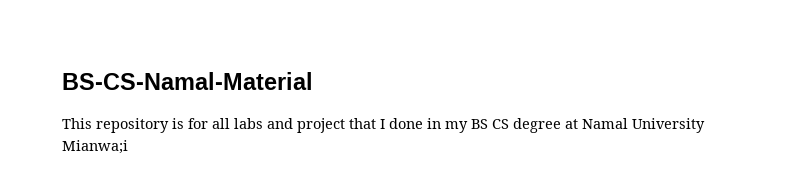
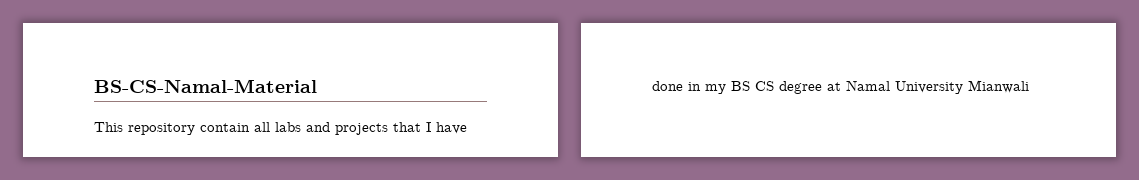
[172,118,208,129] is for -> [200,123,250,132] contain
[297,118,345,133] project -> [335,123,388,135] projects
(385, 124) none -> [436,122,467,134] have
[62,140,128,154] Mianwa;i -> [968,80,1029,93] Mianwali

